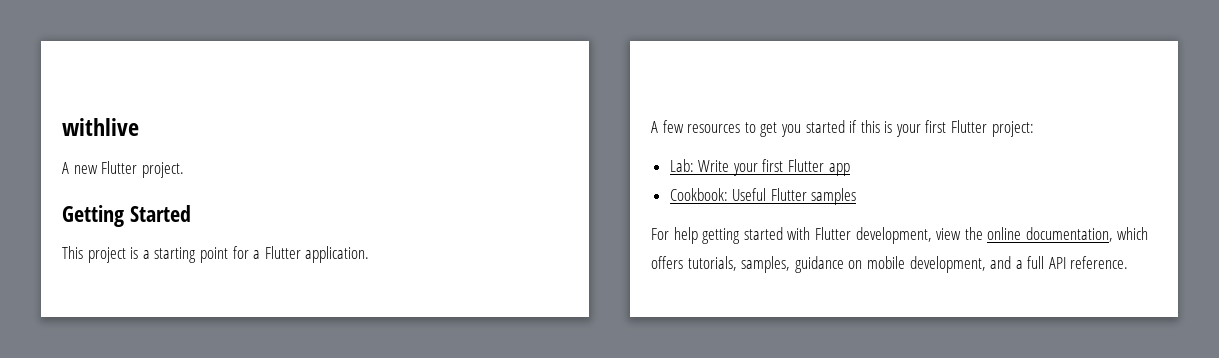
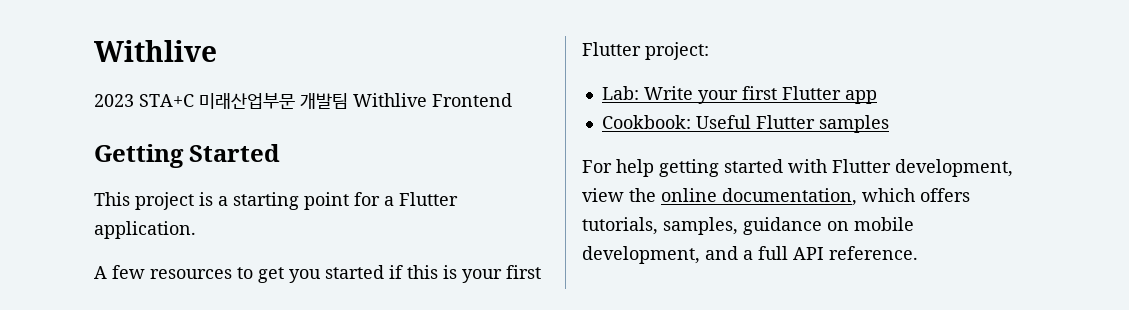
[62,118,139,136] [62,161,184,178] withlive // A new Flutter project. -> [94,40,217,62] [94,93,512,109] Withlive // 2023 STA+C 미래산업부문 개발팀 Withlive Frontend

